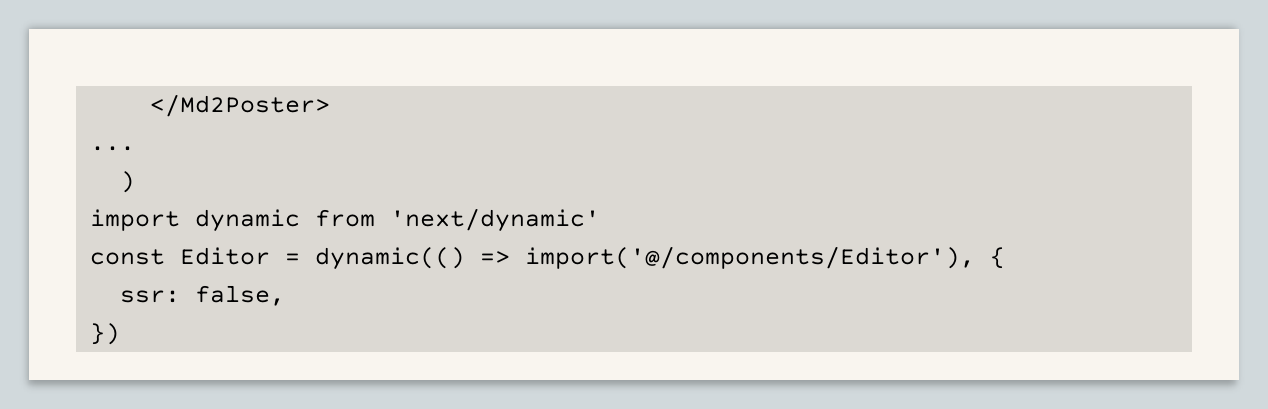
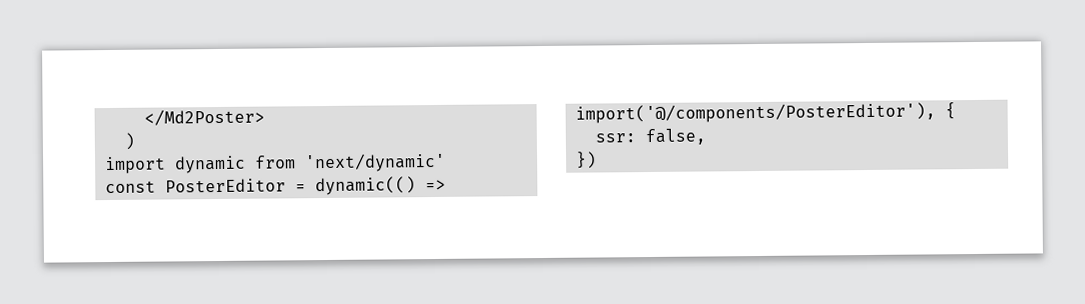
[89,146,135,151] // ... -> (266, 117) none
[179,247,270,265] Editor -> [165,178,287,193] PosterEditor
[524,246,975,269] import('@/components/Editor'), -> [575,102,937,124] import('@/components/PosterEditor'),

